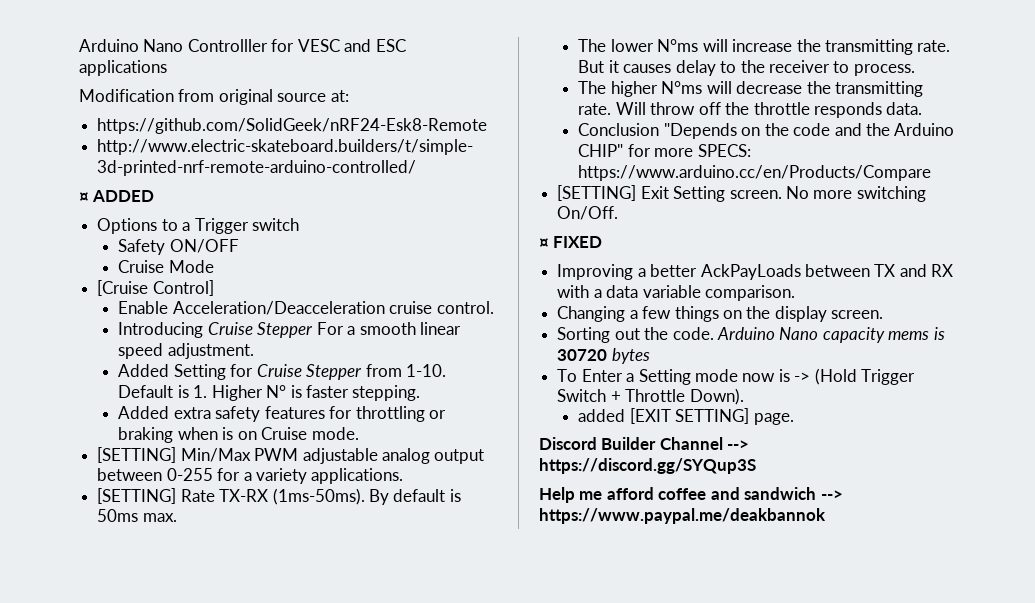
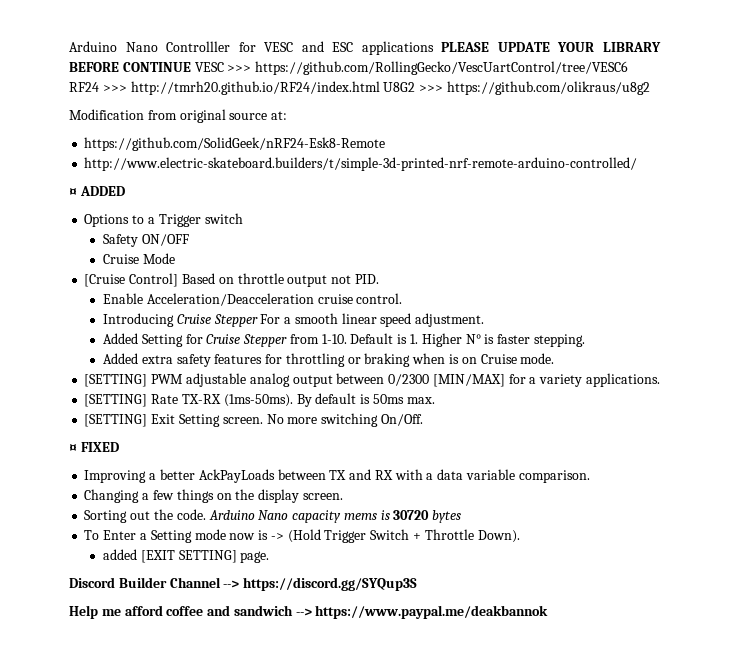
(167, 68) none -> [441,42,661,52] [69,61,629,75] [69,81,650,95] PLEASE UPDATE YOUR LIBRARY BEFORE CONTINUE VESC >>> https://github.com/RollingGecko/VescUartControl/tree/VESC6 RF24 >>> http://tmrh20.github.io/RF24/index.html U8G2 >>> https://github.com/olikraus/u8g2
(214, 288) none -> [181,273,379,287] Based on throttle output not PID.
[180,448,251,462] Min/Max -> (148, 380) none
[166,468,213,481] 0-255 -> [388,374,505,387] 0/2300 [MIN/MAX]
[578,39,951,55] [578,60,915,76] [578,81,924,97] [578,102,923,118] [578,123,955,139] [578,144,751,157] [578,165,932,181] // The lower N°ms will increase the transmitting rate. But it causes delay to the receiver to process. // The higher N°ms will decrease the transmitting rate. Will throw off the throttle responds data. // Conclusion "Depends on the code and the Arduino CHIP" for more SPECS: https://www.arduino.cc/en/Products/Compare -> (435, 400) none

